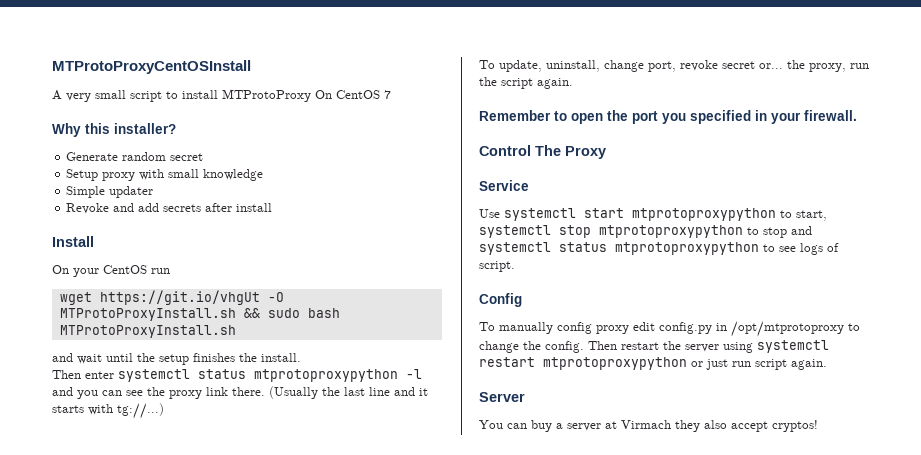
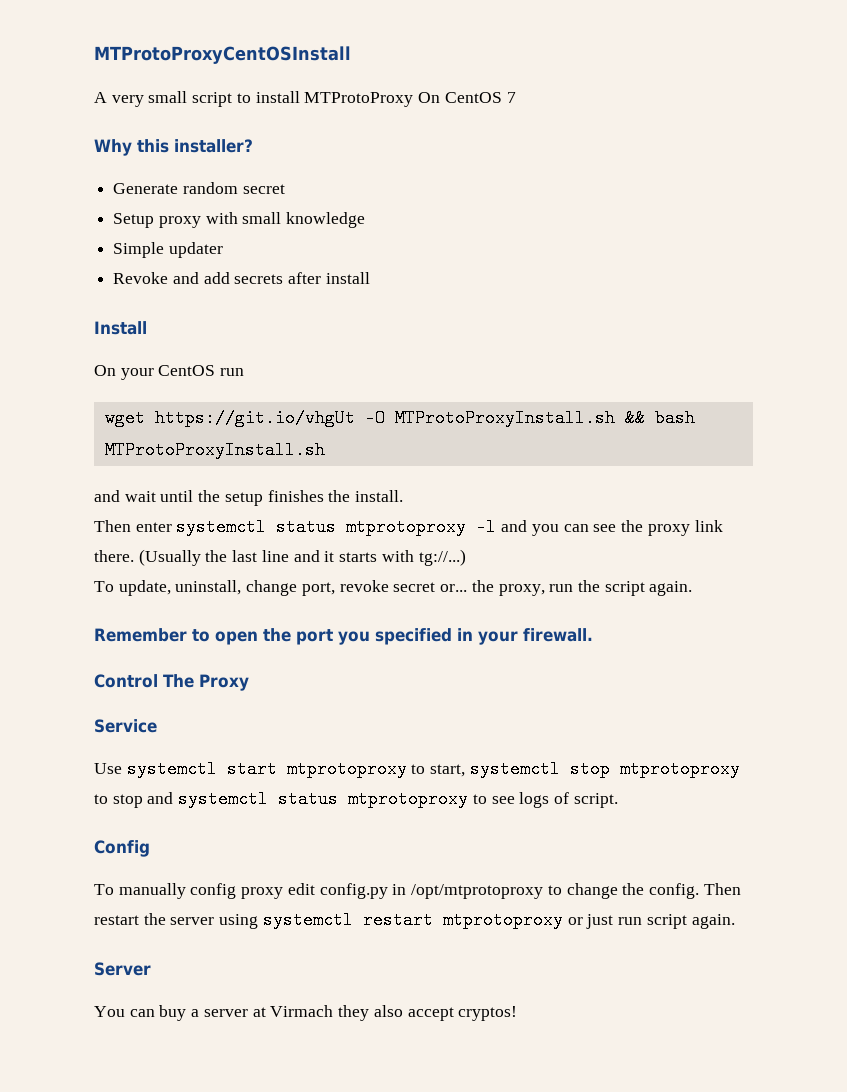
[267,308,300,318] sudo -> (645, 418) none
[254,369,398,382] mtprotoproxypython -> [346,518,467,536] mtprotoproxy
[632,208,776,221] mtprotoproxypython -> [286,760,407,778] mtprotoproxy
[599,225,743,238] mtprotoproxypython -> [619,760,740,778] mtprotoproxy
[615,242,759,255] mtprotoproxypython -> [348,790,469,808] mtprotoproxy
[543,357,687,370] mtprotoproxypython -> [442,911,563,929] mtprotoproxy

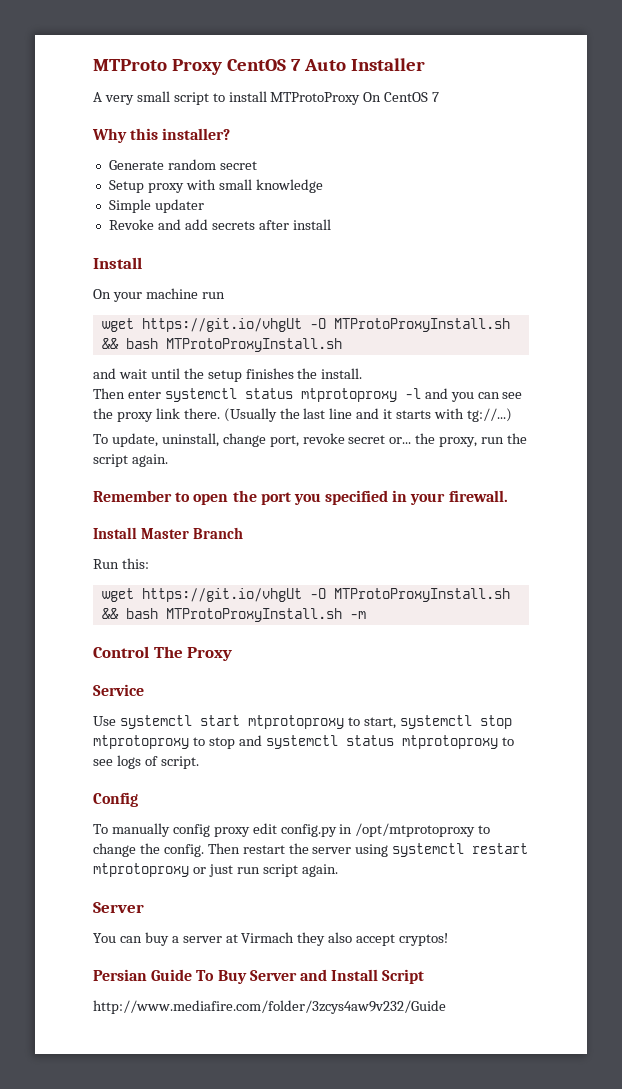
[94,46,351,64] MTProtoProxyCentOSInstall -> [93,58,425,75] MTProto Proxy CentOS 7 Auto Installer
[158,365,216,376] CentOS -> [145,288,198,299] machine
(593, 635) none -> [93,527,243,539] [93,558,149,569] [101,588,510,602] [101,608,366,622] // Install Master Branch // Run this: // wget https://git.io/vhgUt -O MTProtoProxyInstall.sh && bash MTProtoProxyInstall.sh -m
(518, 1013) none -> [93,969,425,984] [93,1000,446,1014] // Persian Guide To Buy Server and Install Script // http://www.mediafire.com/folder/3zcys4aw9v232/Guide

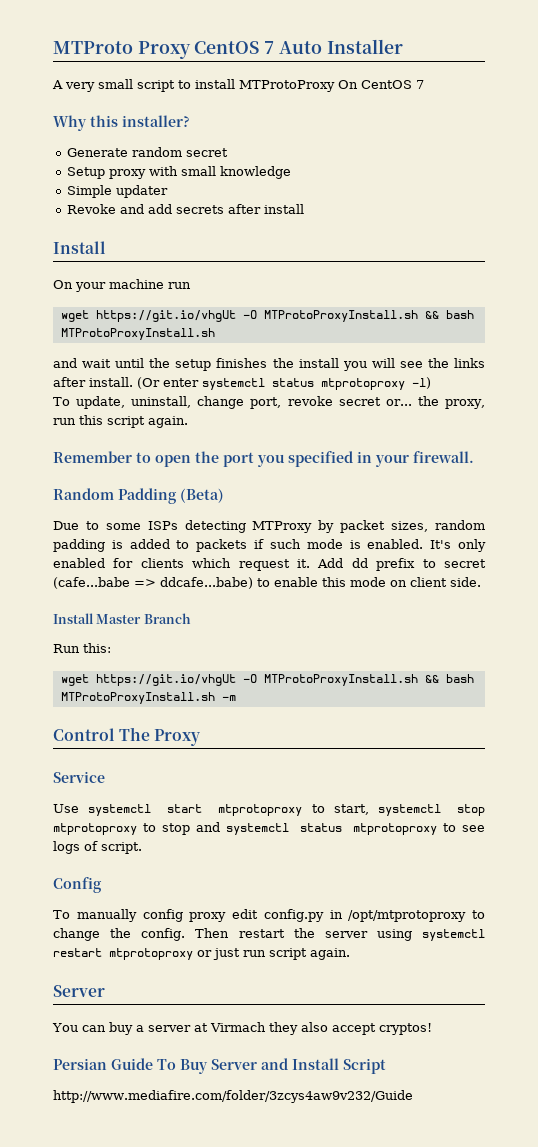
(318, 373) none -> [298,358,485,371] [53,377,86,387] install you will see the links after
[93,388,125,399] // Then -> [137,377,160,389] (Or
[404,388,523,402] [93,408,512,422] -l and you can see the proxy link there. (Usually the last line and it starts with tg://...) -> [412,377,431,389] -l)
[507,433,528,444] the -> [79,415,103,425] this
(508, 496) none -> [53,488,224,504] [53,520,486,533] [53,539,486,552] [53,558,486,571] [53,577,481,589] // Random Padding (Beta) // Due to some ISPs detecting MTProxy by packet sizes, random padding is added to packets if such mode is enabled. It's only enabled for clients which request it. Add dd prefix to secret (cafe...babe => ddcafe...babe) to enable this mode on client side.

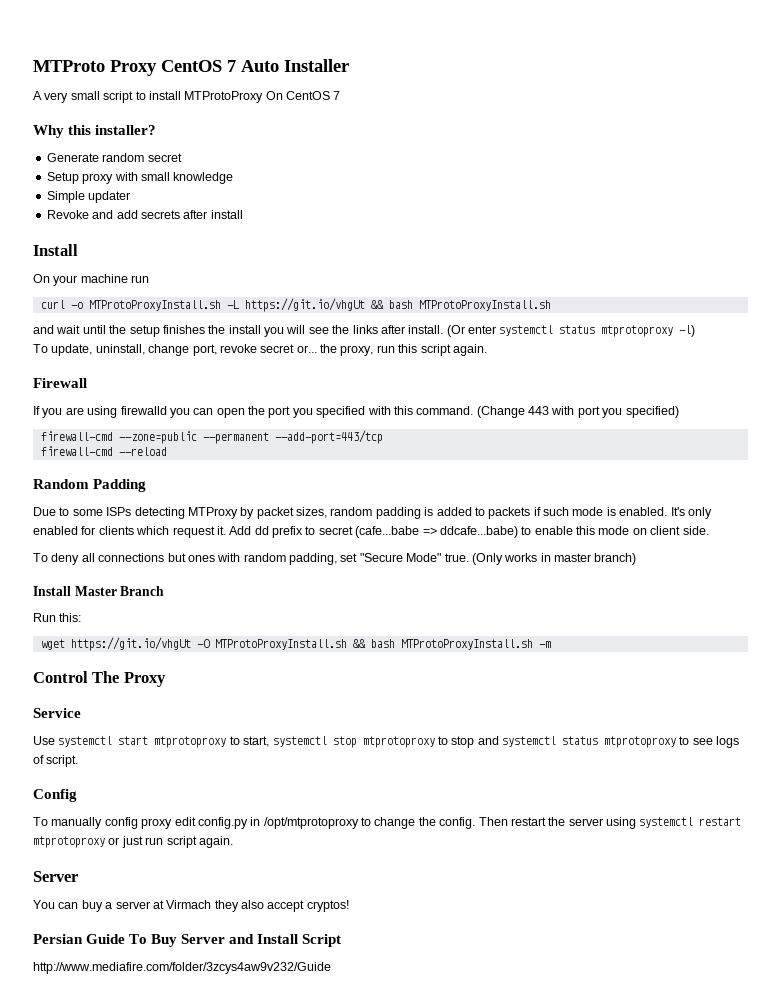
[60,310,418,322] wget https://git.io/vhgUt -O MTProtoProxyInstall.sh -> [40,298,365,312] curl -o MTProtoProxyInstall.sh -L https://git.io/vhgUt
[53,451,151,463] Remember to -> [33,378,87,388] [33,406,214,418] Firewall // If you are using firewalld you can
[357,451,474,467] in your firewall. -> [367,406,679,418] [40,430,383,444] [40,446,167,456] with this command. (Change 443 with port you specified) // firewall-cmd --zone=public --permanent --add-port=443/tcp // firewall-cmd --reload
[180,488,224,503] (Beta) -> (147, 485) none
(481, 582) none -> [33,553,637,565] // To deny all connections but ones with random padding, set "Secure Mode" true. (Only works in master branch)

